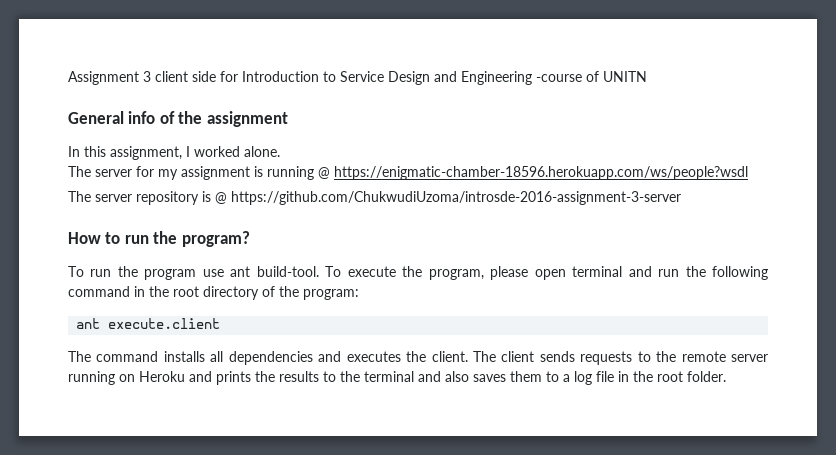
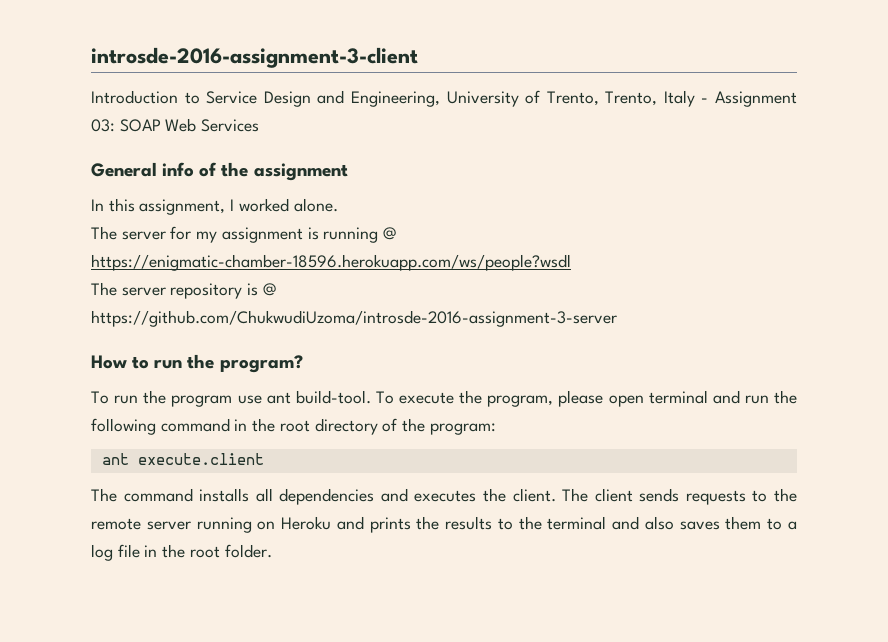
[68,71,238,85] Assignment 3 client side for -> [91,47,418,68] introsde-2016-assignment-3-client //
[461,71,647,85] Engineering -course of UNITN -> [350,90,798,107] [91,118,260,132] Engineering, University of Trento, Trento, Italy - Assignment 03: SOAP Web Services

